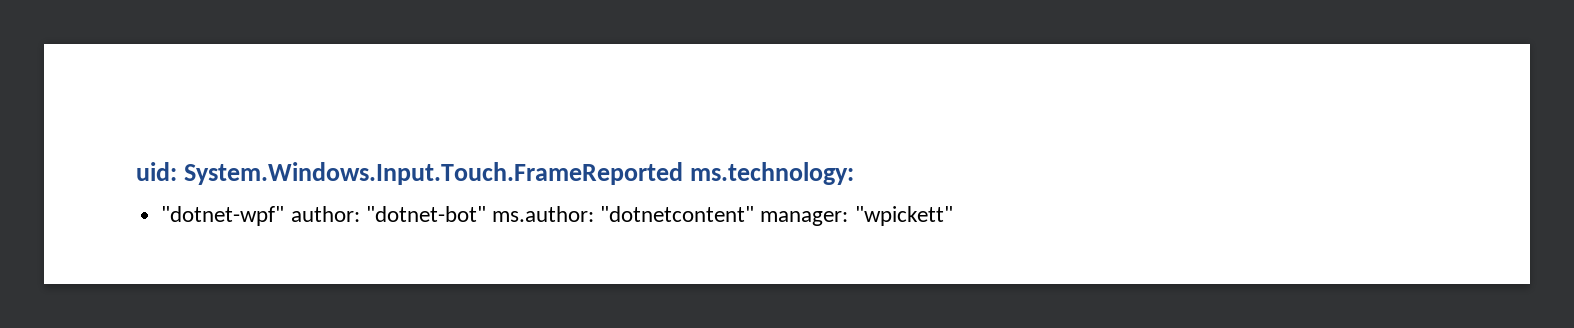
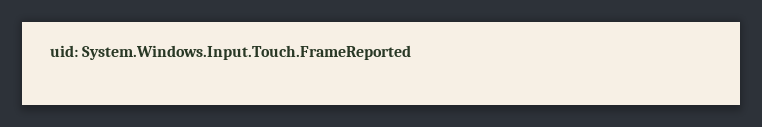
[689,162,854,185] [161,206,953,226] ms.technology: // "dotnet-wpf" author: "dotnet-bot" ms.author: "dotnetcontent" manager: "wpickett" -> (412, 52) none

